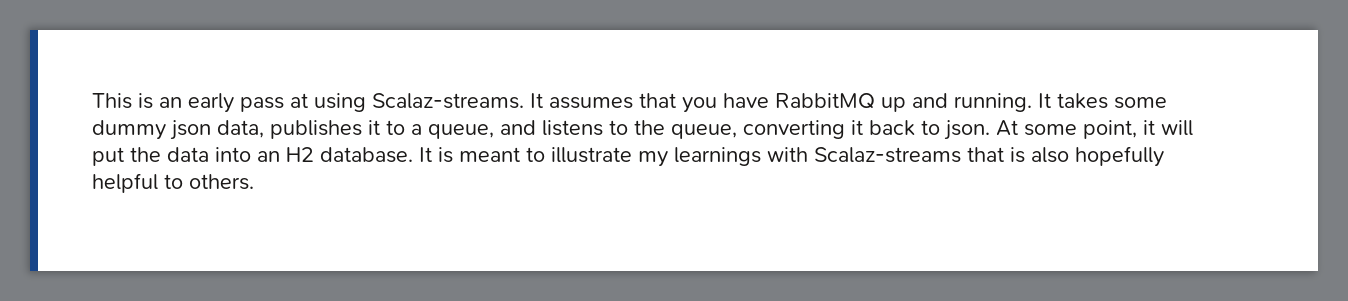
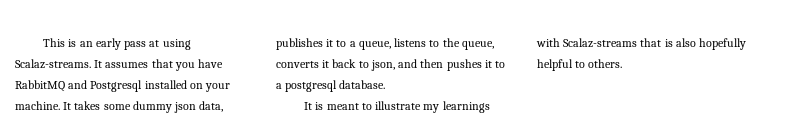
[881,93,1032,112] up and running. -> [68,80,231,92] [15,101,60,110] and Postgresql installed on your machine.
[500,120,536,135] and -> (391, 45) none
[743,120,845,139] converting -> [276,61,319,68] converts
[944,120,1193,140] [92,147,314,166] json. At some point, it will put the data into an H2 -> [370,59,506,71] [276,80,338,92] json, and then pushes it to a postgresql
(413, 155) none -> (386, 84) //

